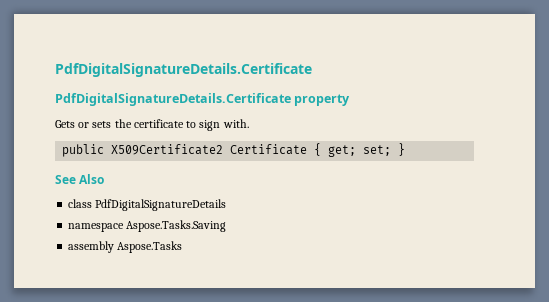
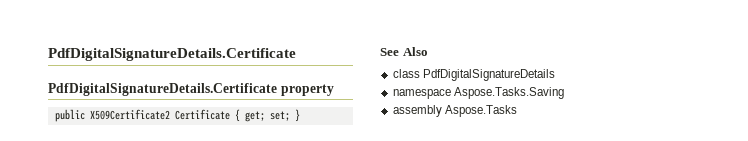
[55,119,249,131] // Gets or sets the certificate to sign with. -> (334, 90) none

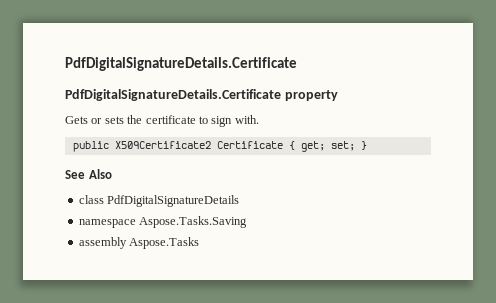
(334, 90) none -> [65,115,259,127] // Gets or sets the certificate to sign with.

